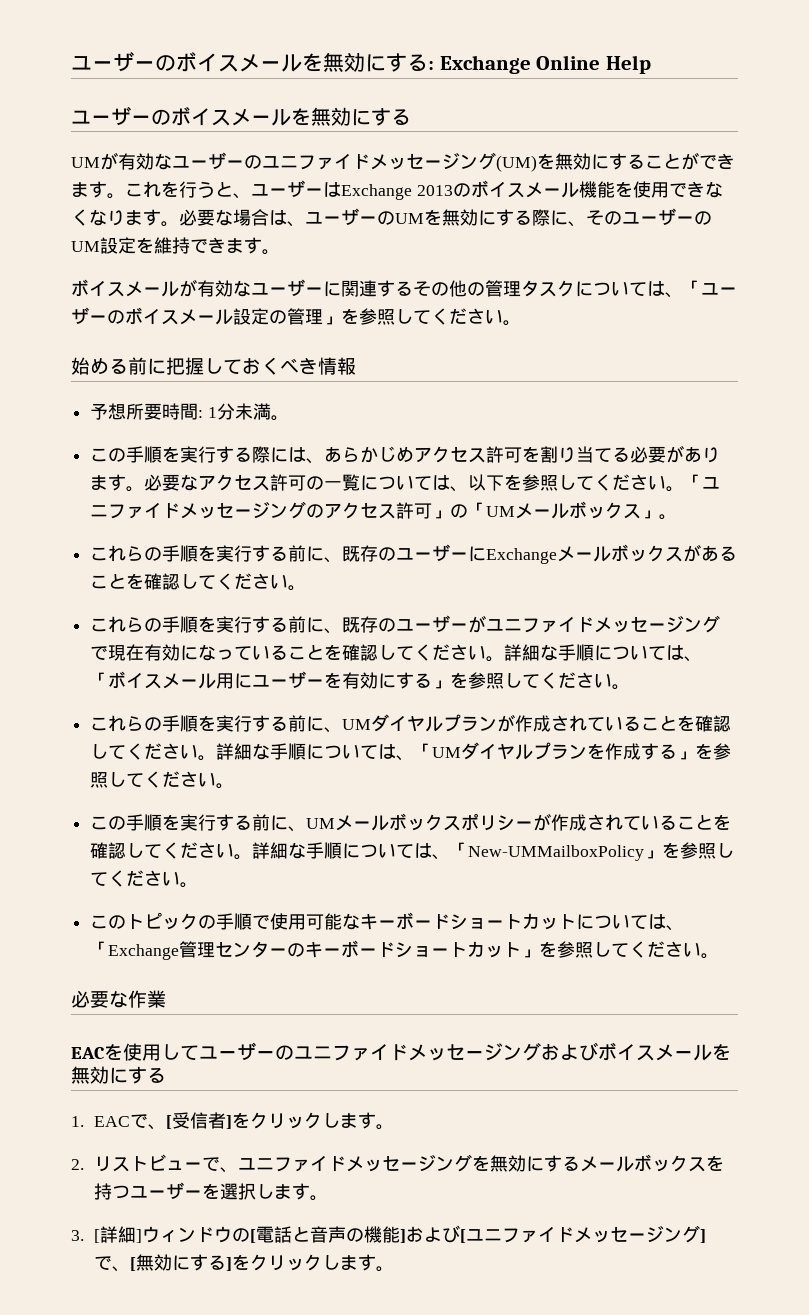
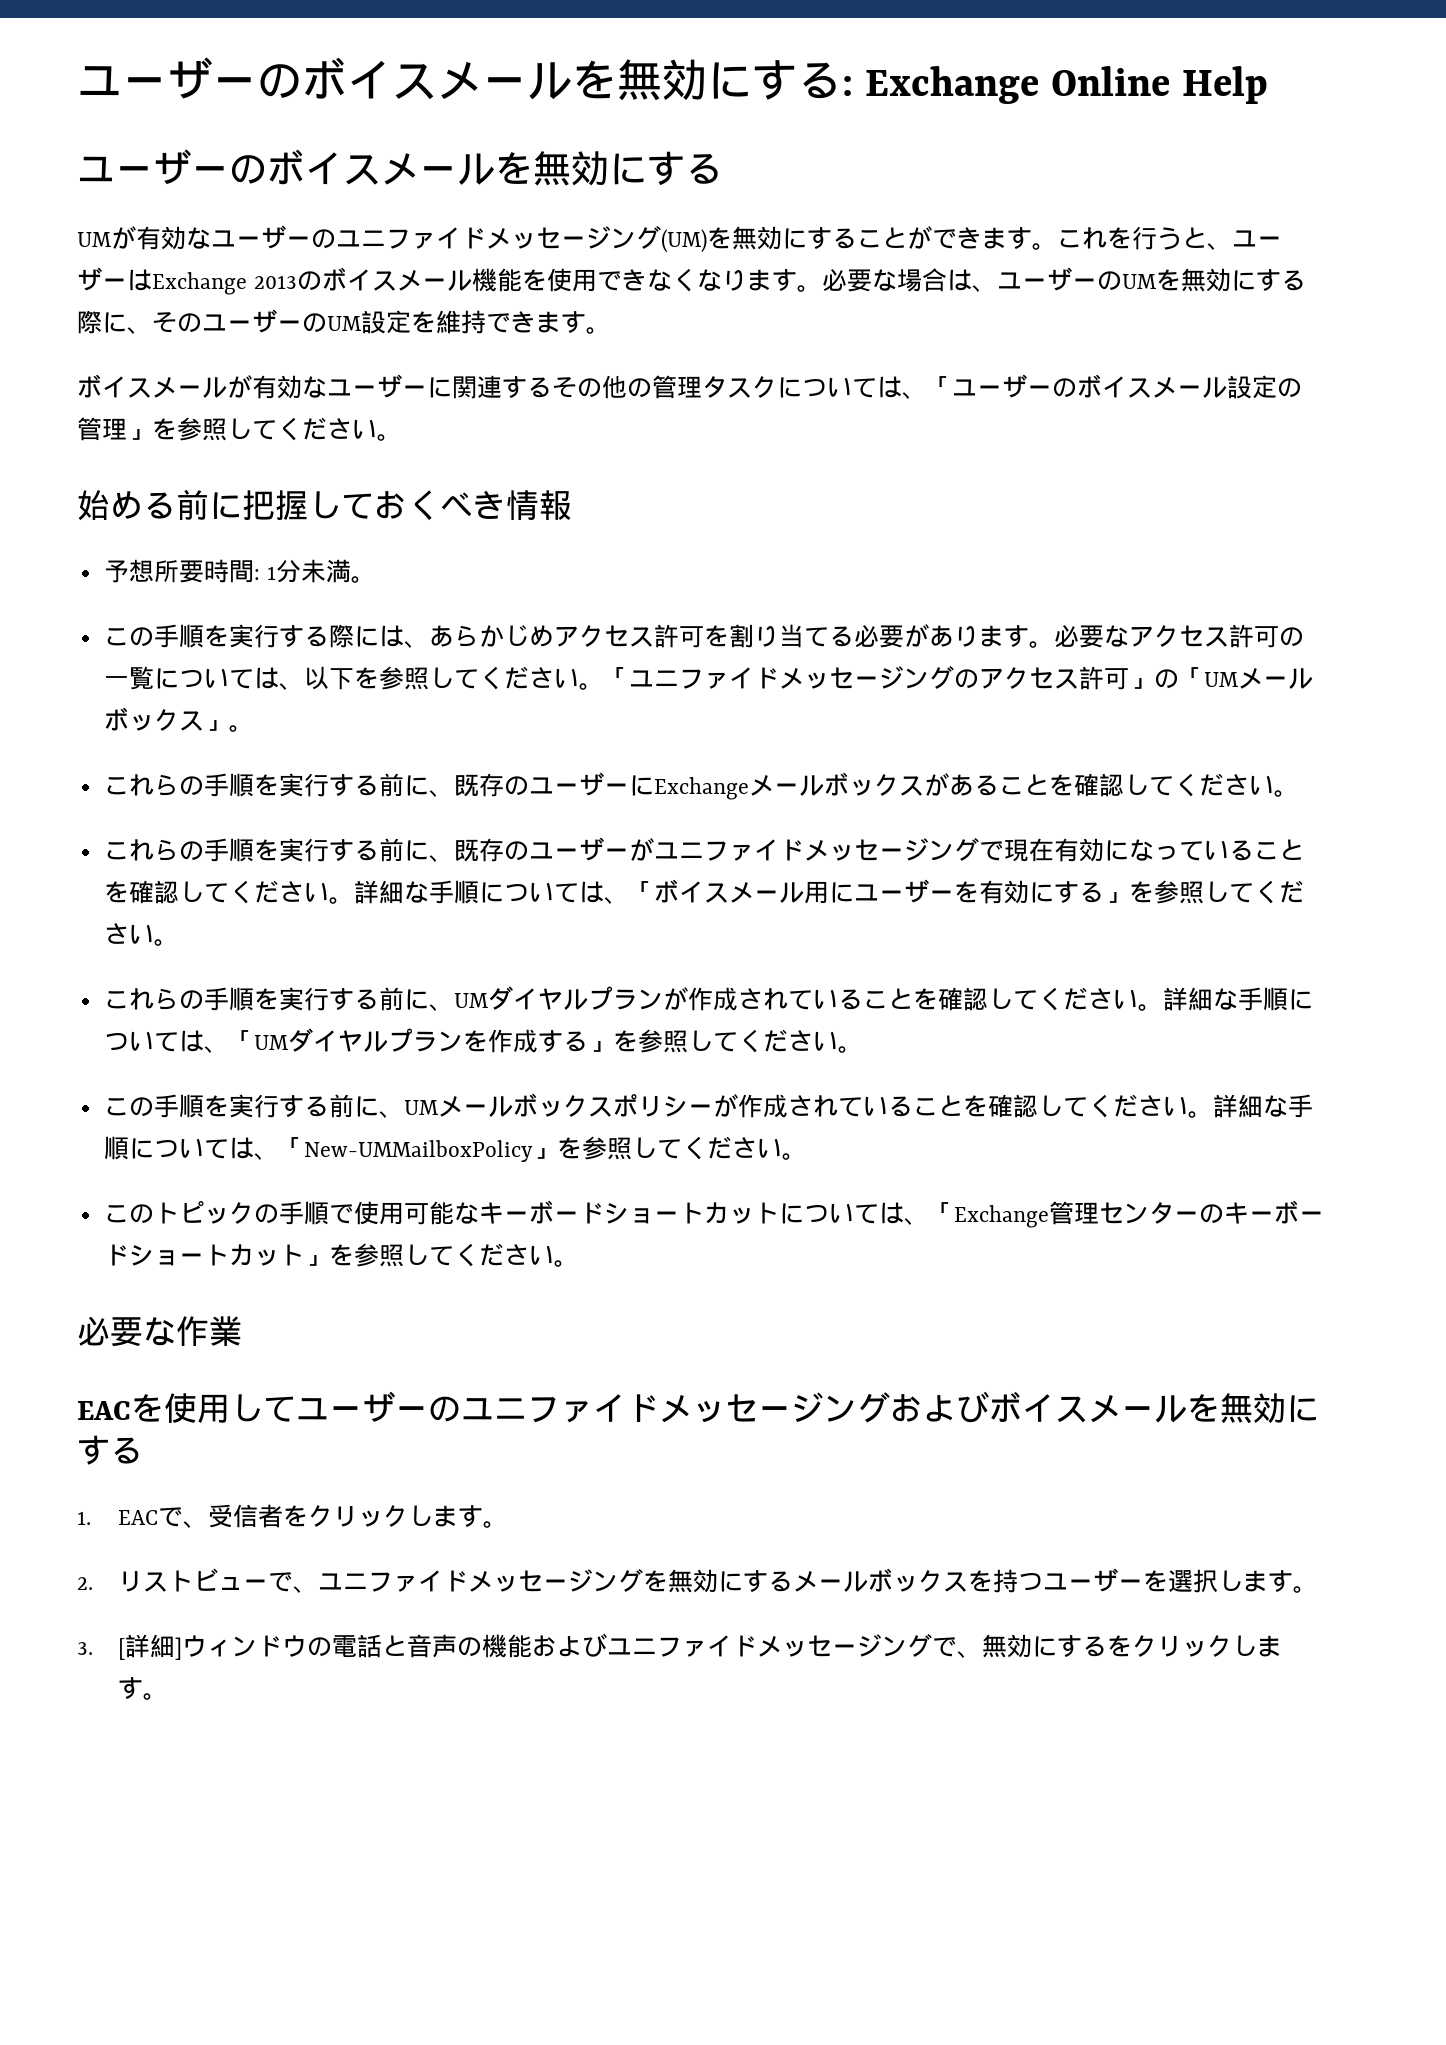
[165,1112,232,1129] [受信者] -> [208,1504,284,1528] 受信者
[249,1229,256,1243] [ -> (333, 1647) none
[399,1225,706,1243] [93,1254,232,1272] ]および[ユニファイドメッセージング]で、[無効にする] -> [532,1633,1108,1658] およびユニファイドメッセージングで、無効にする

